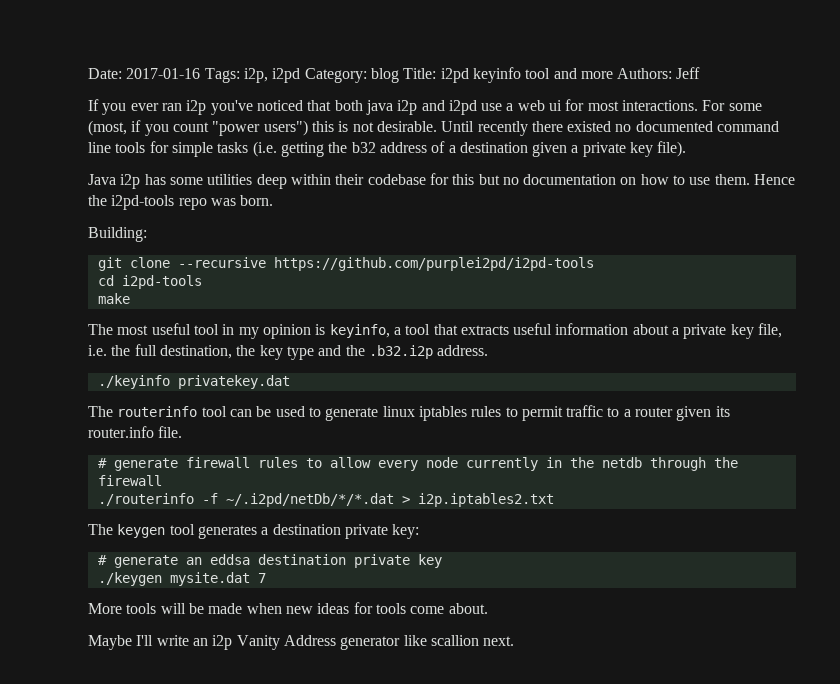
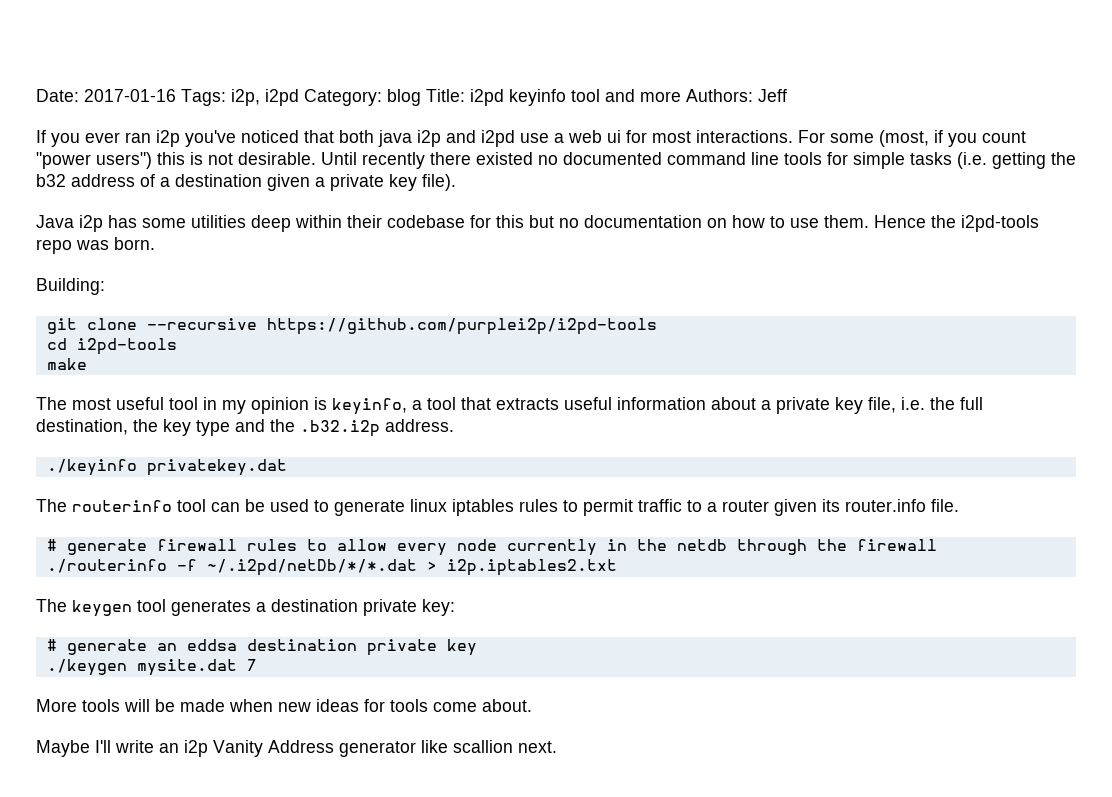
[273,257,594,271] https://github.com/purplei2pd/i2pd-tools -> [266,318,657,335] https://github.com/purplei2p/i2pd-tools

